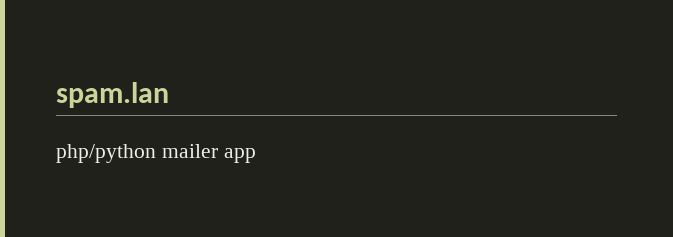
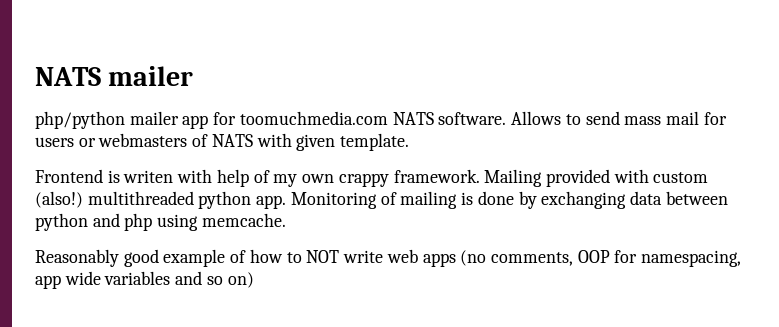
[56,82,169,108] spam.lan -> [35,66,194,86] NATS mailer
(256, 155) none -> [213,111,727,125] [35,133,410,151] [35,169,709,187] [35,191,728,209] [35,213,286,231] [35,249,742,267] [35,271,254,289] for toomuchmedia.com NATS software. Allows to send mass mail for users or webmasters of NATS with given template. // Frontend is writen with help of my own crappy framework. Mailing provided with custom (also!) multithreaded python app. Monitoring of mailing is done by exchanging data between python and php using memcache. // Reasonably good example of how to NOT write web apps (no comments, OOP for namespacing, app wide variables and so on)

